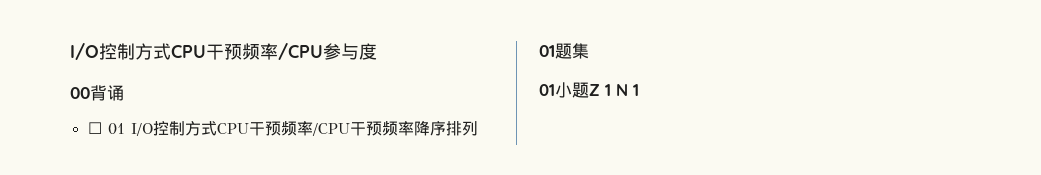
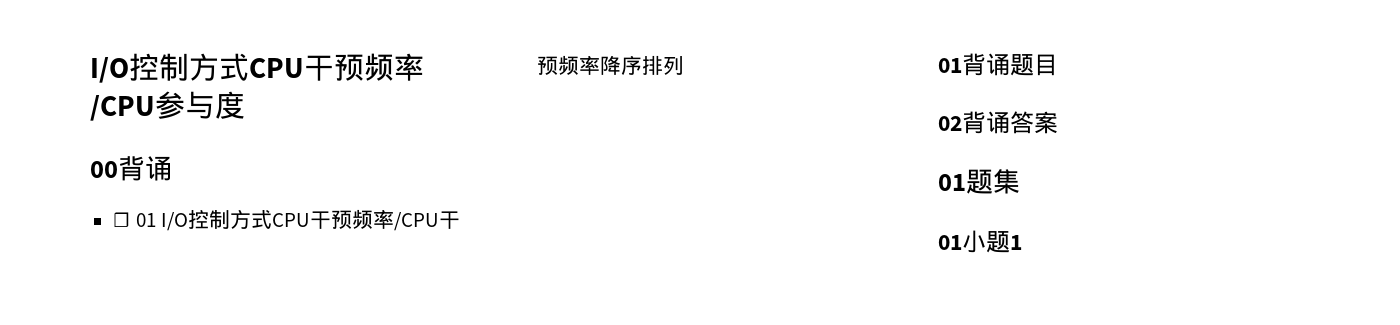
(478, 128) none -> [938,53,1058,76] [938,111,1058,134] // 01背诵题目 // 02背诵答案
[589,84,628,96] Z 1 N -> (1010, 242) none

